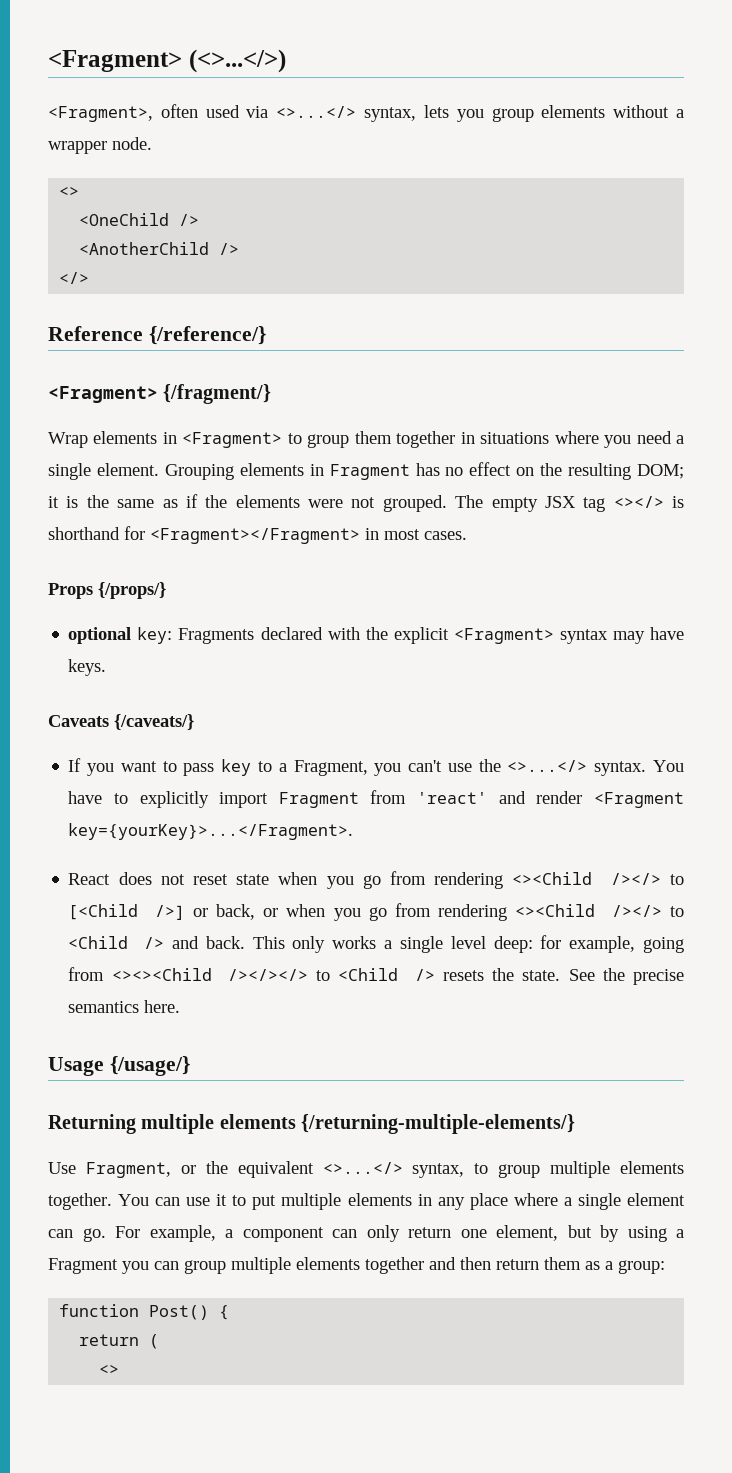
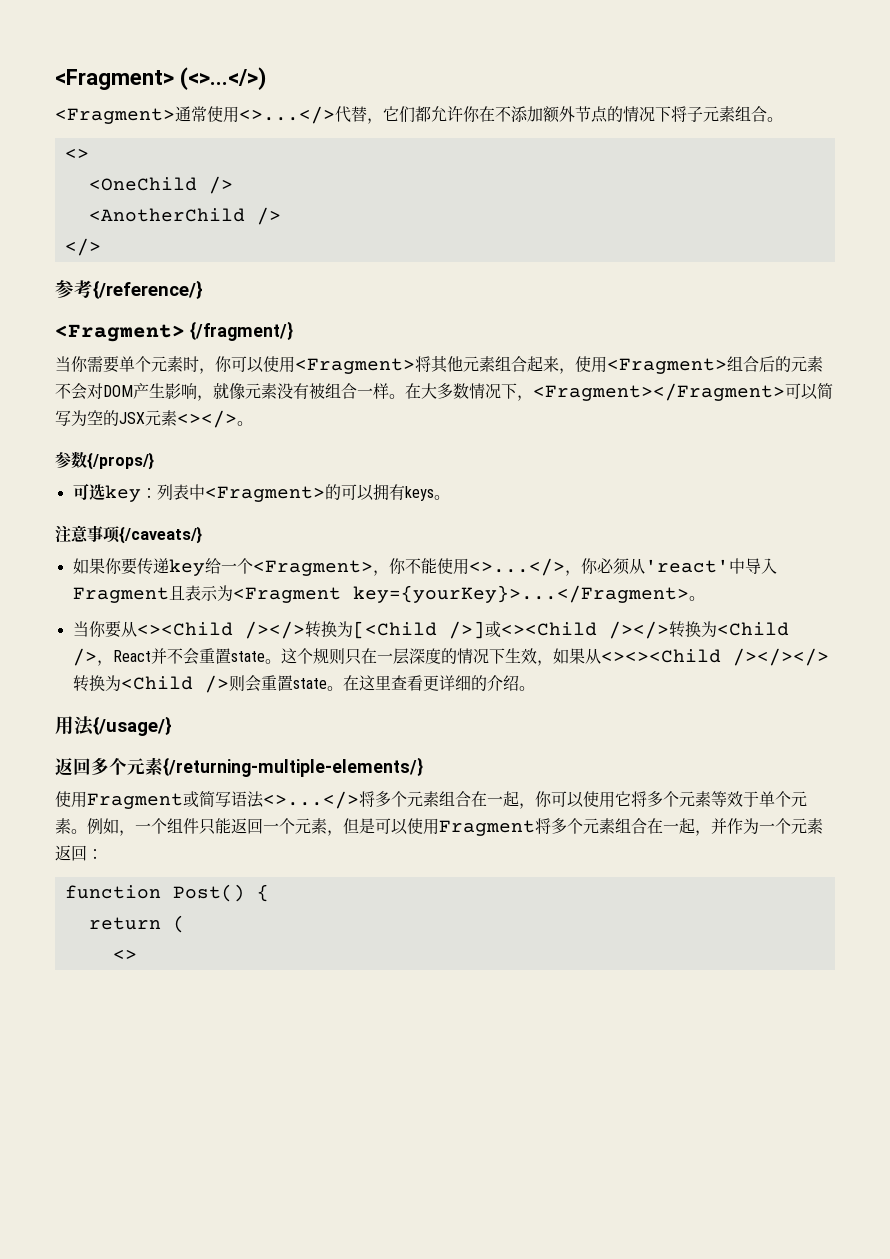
[48,104,684,122] [48,137,152,154] <Fragment>, often used via <>...</> syntax, lets you group elements without a wrapper node. -> [55,106,783,124] <Fragment>通常使用<>...</>代替，它们都允许你在不添加额外节点的情况下将子元素组合。
[48,326,143,341] Reference -> [55,280,93,298] 参考
[48,431,684,448] [48,462,684,480] [48,494,684,512] [48,526,467,544] [48,582,166,599] [68,627,684,644] [68,659,107,676] [48,714,194,730] [68,758,684,776] [68,790,684,808] [68,823,354,840] [68,871,684,889] Wrap elements in <Fragment> to group them together in situations where you need a single element. Grouping elements in Fragment has no effect on the resulting DOM; it is the same as if the elements were not grouped. The empty JSX tag <></> is shorthand for <Fragment></Fragment> in most cases. // Props {/props/} // optional key: Fragments declared with the explicit <Fragment> syntax may have keys. // Caveats {/caveats/} // If you want to pass key to a Fragment, you can't use the <>...</> syntax. You have to explicitly import Fragment from 'react' and render <Fragment key={yourKey}>...</Fragment>. // React does not reset state when you go from rendering <><Child /></> to -> [55,356,823,374] [55,383,833,401] [55,410,253,428] [55,451,154,470] [72,484,450,502] [55,525,202,544] [72,558,777,576] [72,585,705,603] [72,621,353,639] 当你需要单个元素时，你可以使用<Fragment>将其他元素组合起来，使用<Fragment>组合后的元素不会对DOM产生影响，就像元素没有被组合一样。在大多数情况下，<Fragment></Fragment>可以简写为空的JSX元素<></>。 // 参数{/props/} // 可选key：列表中<Fragment>的可以拥有keys。 // 注意事项{/caveats/} // 如果你要传递key给一个<Fragment>，你不能使用<>...</>，你必须从'react'中导入Fragment且表示为<Fragment key={yourKey}>...</Fragment>。 // 当你要从<><Child /></>转换为
[192,903,684,921] [68,935,684,953] [68,967,105,981] or back, or when you go from rendering <><Child /></> to <Child /> and back. This only works a single level deep: for example, going from -> [484,621,789,639] [72,648,601,666] 或<><Child /></>转换为<Child />，React并不会重置state。这个规则只在一层深度的情况下生效，如果从
[316,968,684,985] [68,1000,181,1013] [48,1056,190,1076] [48,1114,576,1134] [48,1161,684,1178] [48,1193,686,1210] [48,1225,684,1242] [48,1257,665,1274] to <Child /> resets the state. See the precise semantics here. // Usage {/usage/} // Returning multiple elements {/returning-multiple-elements/} // Use Fragment, or the equivalent <>...</> syntax, to group multiple elements together. You can use it to put multiple elements in any place where a single element can go. For example, a component can only return one element, but by using a Fragment you can group multiple elements together and then return them as a group: -> [72,675,535,693] [55,716,172,736] [55,757,423,777] [55,791,807,809] [55,818,823,836] [55,845,103,861] 转换为<Child />则会重置state。在这里查看更详细的介绍。 // 用法{/usage/} // 返回多个元素{/returning-multiple-elements/} // 使用Fragment或简写语法<>...</>将多个元素组合在一起，你可以使用它将多个元素等效于单个元素。例如，一个组件只能返回一个元素，但是可以使用Fragment将多个元素组合在一起，并作为一个元素返回：

